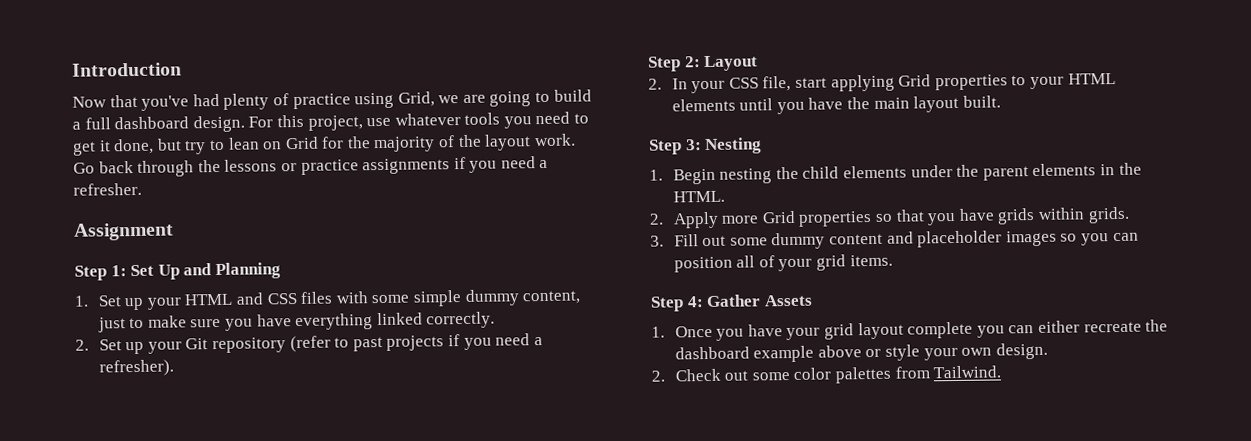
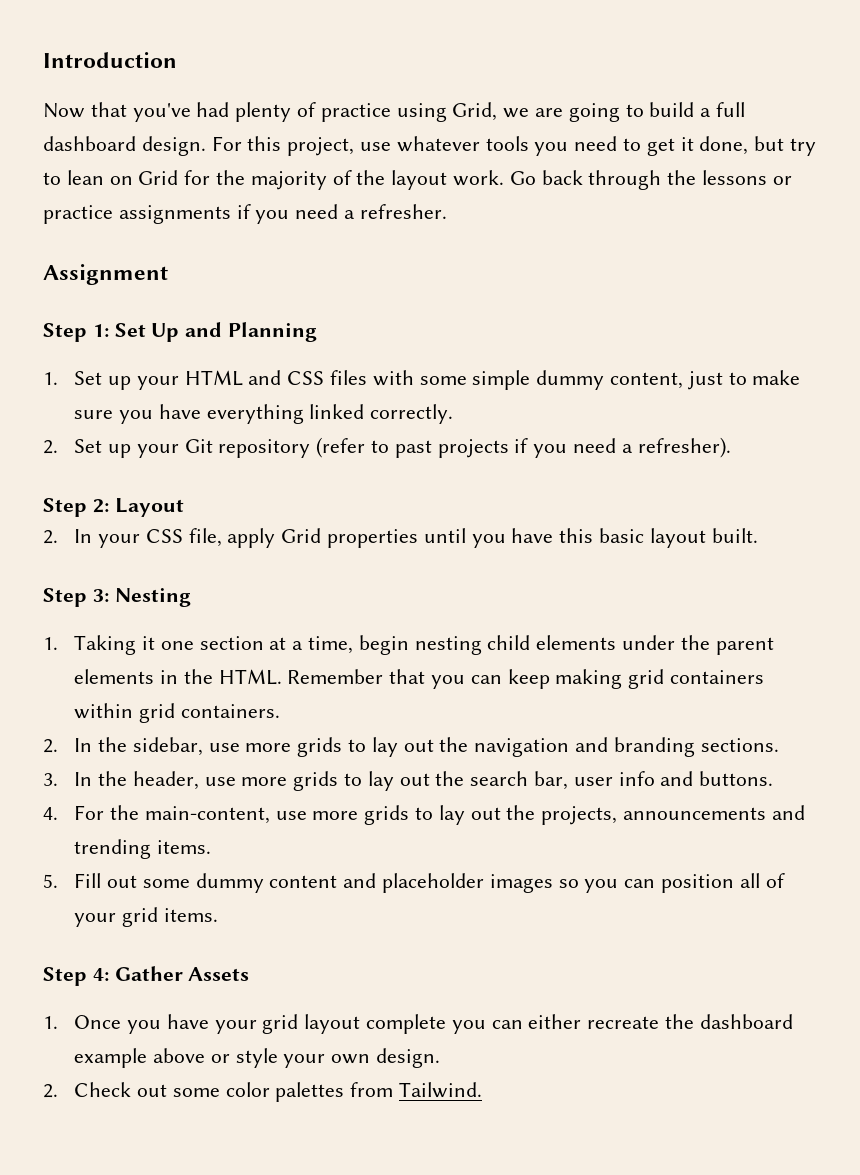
[795,73,1116,92] [671,98,736,112] start applying Grid properties to your HTML elements -> [227,528,418,548] apply Grid properties
[847,96,910,110] the main -> [559,528,644,543] this basic
[672,166,799,185] Begin nesting the -> [74,635,482,655] Taking it one section at a time, begin nesting
[649,206,1130,229] [650,235,664,247] // 2. Apply more Grid properties so that you have grids within grids. // 3. -> [287,669,764,689] [74,703,280,723] [43,737,779,757] [43,771,774,791] [43,805,805,825] [74,839,211,859] [43,874,58,888] Remember that you can keep making grid containers within grid containers. // 2. In the sidebar, use more grids to lay out the navigation and branding sections. // 3. In the header, use more grids to lay out the search bar, user info and buttons. // 4. For the main-content, use more grids to lay out the projects, announcements and trending items. // 5.

